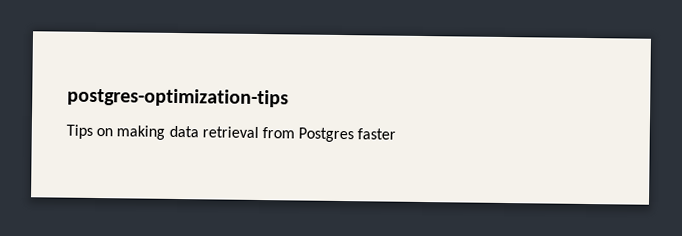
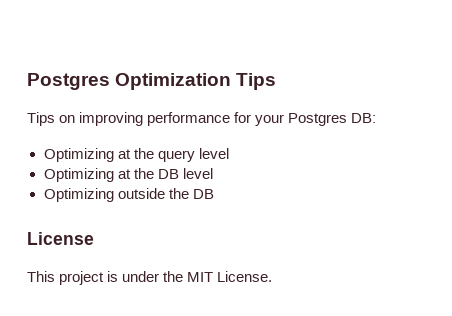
[67,87,289,108] postgres-optimization-tips -> [27,73,277,90] Postgres Optimization Tips
[116,125,397,143] making data retrieval from Postgres faster -> [79,112,377,126] [43,148,229,162] [43,168,213,182] [43,188,214,202] [27,232,94,245] [27,271,273,285] improving performance for your Postgres DB: // Optimizing at the query level // Optimizing at the DB level // Optimizing outside the DB // License // This project is under the MIT License.

